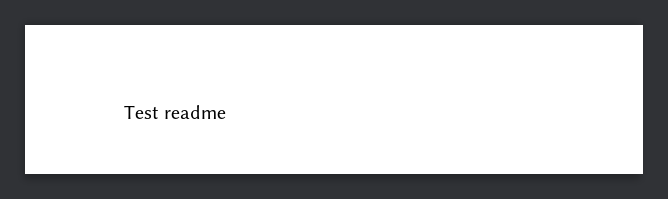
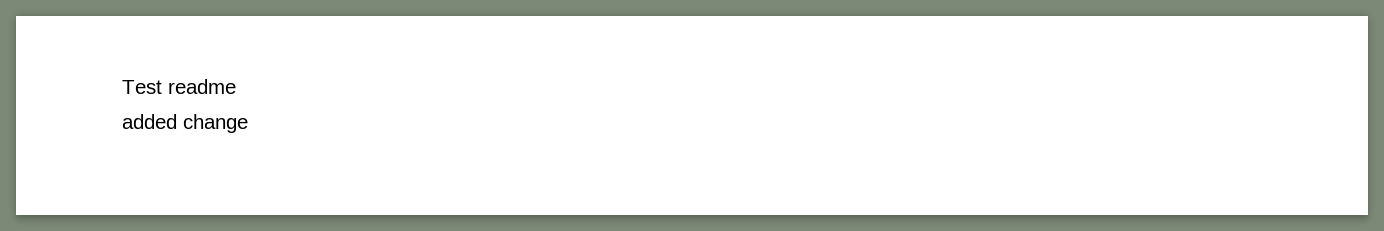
(227, 112) none -> [122,114,248,133] // added change

